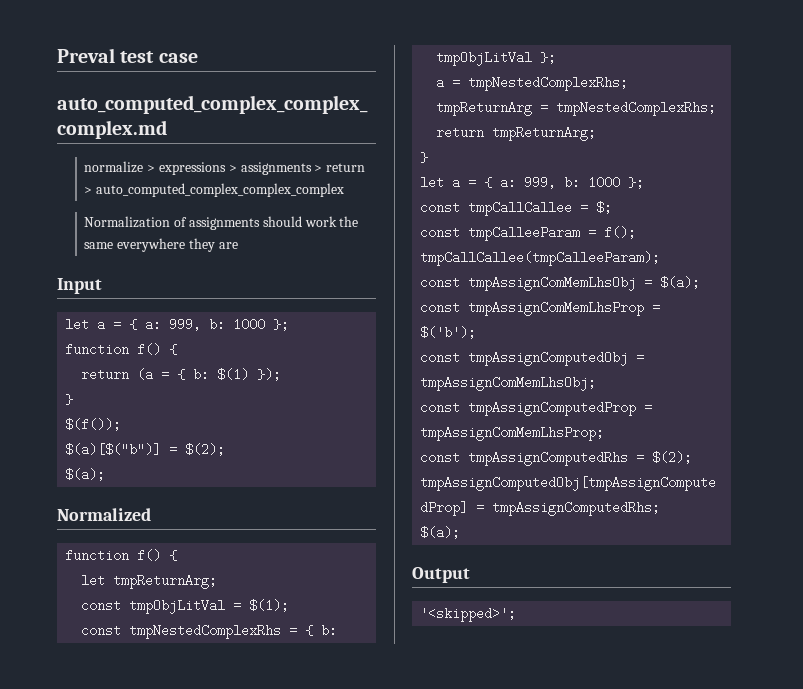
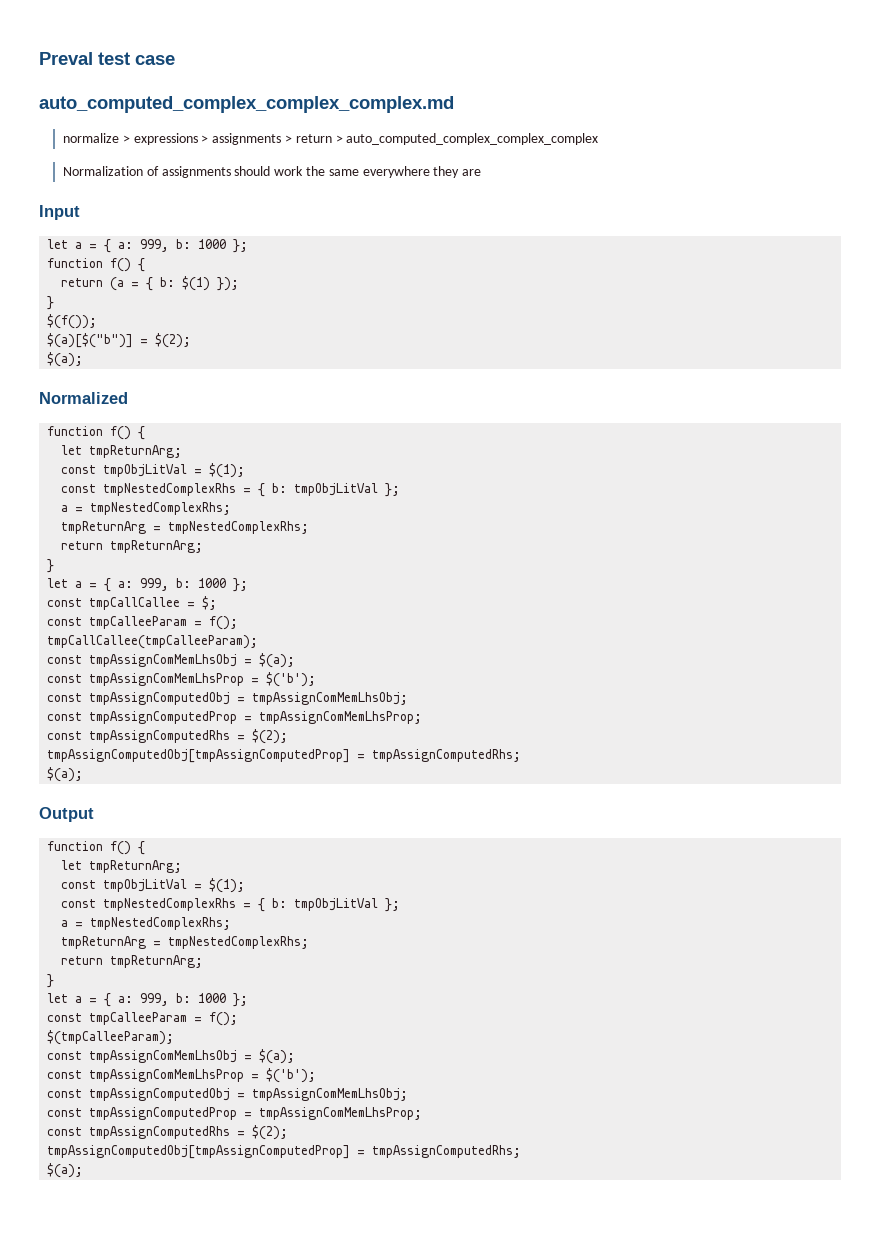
[420,607,517,622] '<skipped>'; -> [47,841,146,855] [61,860,183,873] [61,878,246,893] [61,898,401,912] [61,917,232,930] [61,936,310,949] [61,955,204,968] [47,974,55,988] [47,993,249,1007] [47,1012,239,1026] [47,1030,175,1045] [47,1049,296,1064] [47,1068,317,1083] [47,1088,409,1101] [47,1107,423,1120] [47,1125,289,1140] [47,1145,522,1159] [47,1163,84,1178] function f() { // let tmpReturnArg; // const tmpObjLitVal = $(1); // const tmpNestedComplexRhs = { b: tmpObjLitVal }; // a = tmpNestedComplexRhs; // tmpReturnArg = tmpNestedComplexRhs; // return tmpReturnArg; // } // let a = { a: 999, b: 1000 }; // const tmpCalleeParam = f(); // $(tmpCalleeParam); // const tmpAssignComMemLhsObj = $(a); // const tmpAssignComMemLhsProp = $('b'); // const tmpAssignComputedObj = tmpAssignComMemLhsObj; // const tmpAssignComputedProp = tmpAssignComMemLhsProp; // const tmpAssignComputedRhs = $(2); // tmpAssignComputedObj[tmpAssignComputedProp] = tmpAssignComputedRhs; // $(a);

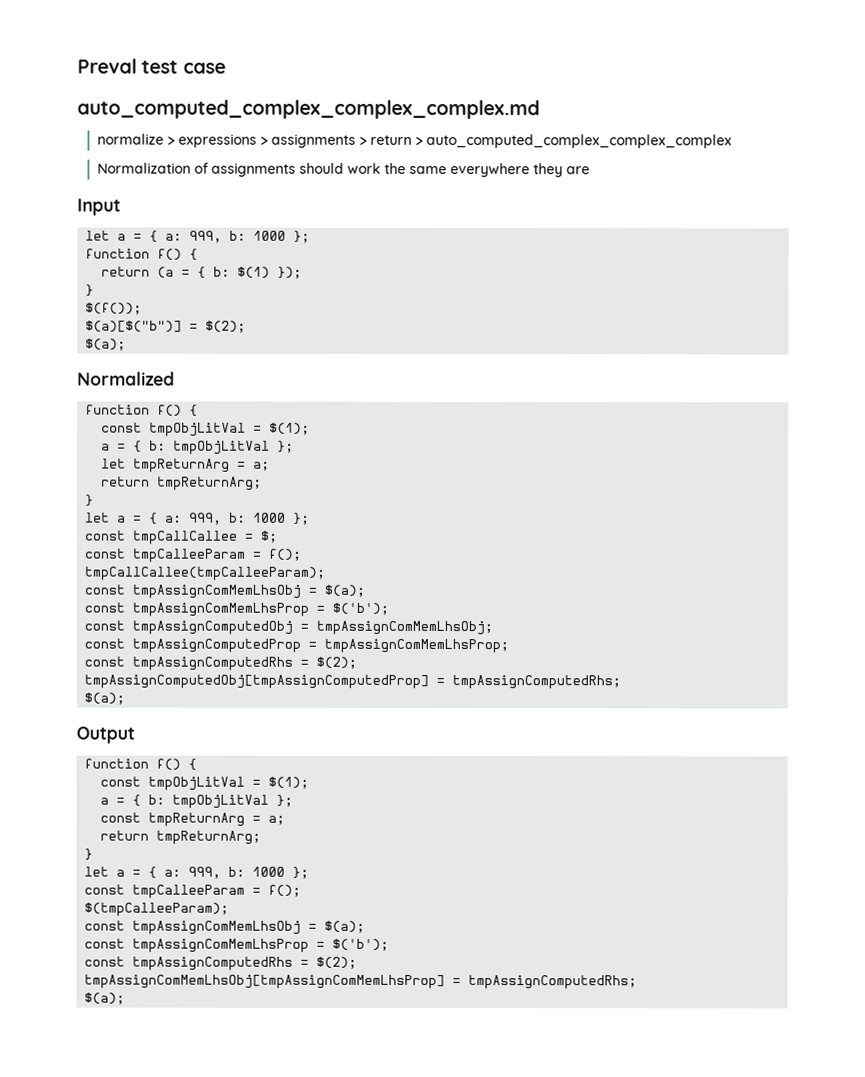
[61,445,183,458] [61,463,246,478] [61,483,401,497] [61,502,232,515] [61,521,310,534] // let tmpReturnArg; // const tmpObjLitVal = $(1); // const tmpNestedComplexRhs = { b: tmpObjLitVal }; // a = tmpNestedComplexRhs; // tmpReturnArg = tmpNestedComplexRhs; -> [101,422,311,437] [101,440,295,455] [101,458,271,473] // const tmpObjLitVal = $(1); // a = { b: tmpObjLitVal }; // let tmpReturnArg = a;
[61,860,183,873] [61,878,246,893] [61,898,401,912] [61,917,232,930] [61,936,310,949] // let tmpReturnArg; // const tmpObjLitVal = $(1); // const tmpNestedComplexRhs = { b: tmpObjLitVal }; // a = tmpNestedComplexRhs; // tmpReturnArg = tmpNestedComplexRhs; -> [100,776,310,791] [100,794,294,809] [100,812,286,827] // const tmpObjLitVal = $(1); // a = { b: tmpObjLitVal }; // const tmpReturnArg = a;
[47,1088,409,1101] [47,1107,423,1120] [47,1125,289,1140] [47,1145,351,1159] // const tmpAssignComputedObj = tmpAssignComMemLhsObj; // const tmpAssignComputedProp = tmpAssignComMemLhsProp; // const tmpAssignComputedRhs = $(2); // tmpAssignComputedObj[tmpAssignComputedProp] -> [84,956,358,971] [84,974,446,990] // const tmpAssignComputedRhs = $(2); // tmpAssignComMemLhsObj[tmpAssignComMemLhsProp]

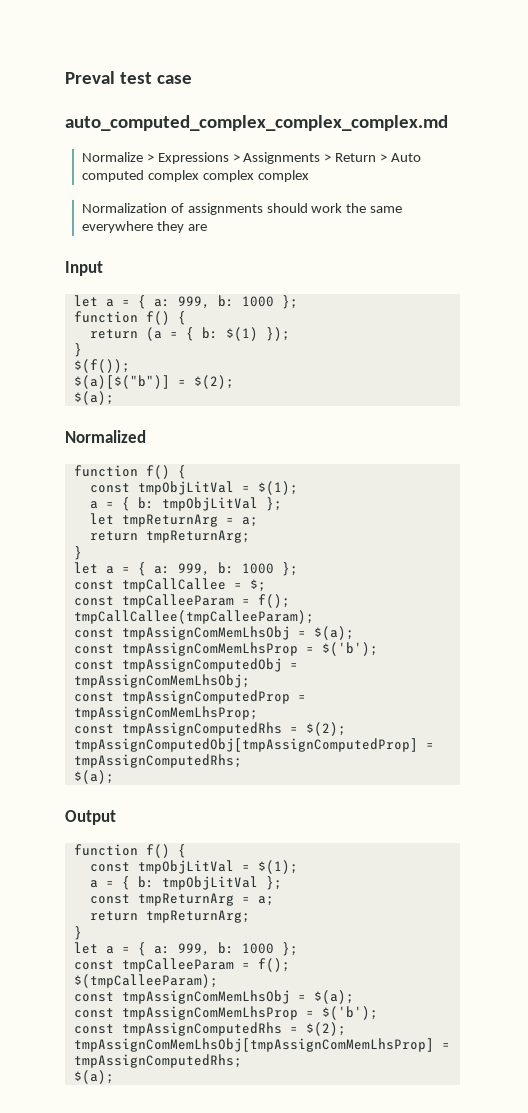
[96,133,732,149] normalize > expressions > assignments > return > auto_computed_complex_complex_complex -> [81,152,422,164] [81,170,309,182] Normalize > Expressions > Assignments > Return > Auto computed complex complex complex

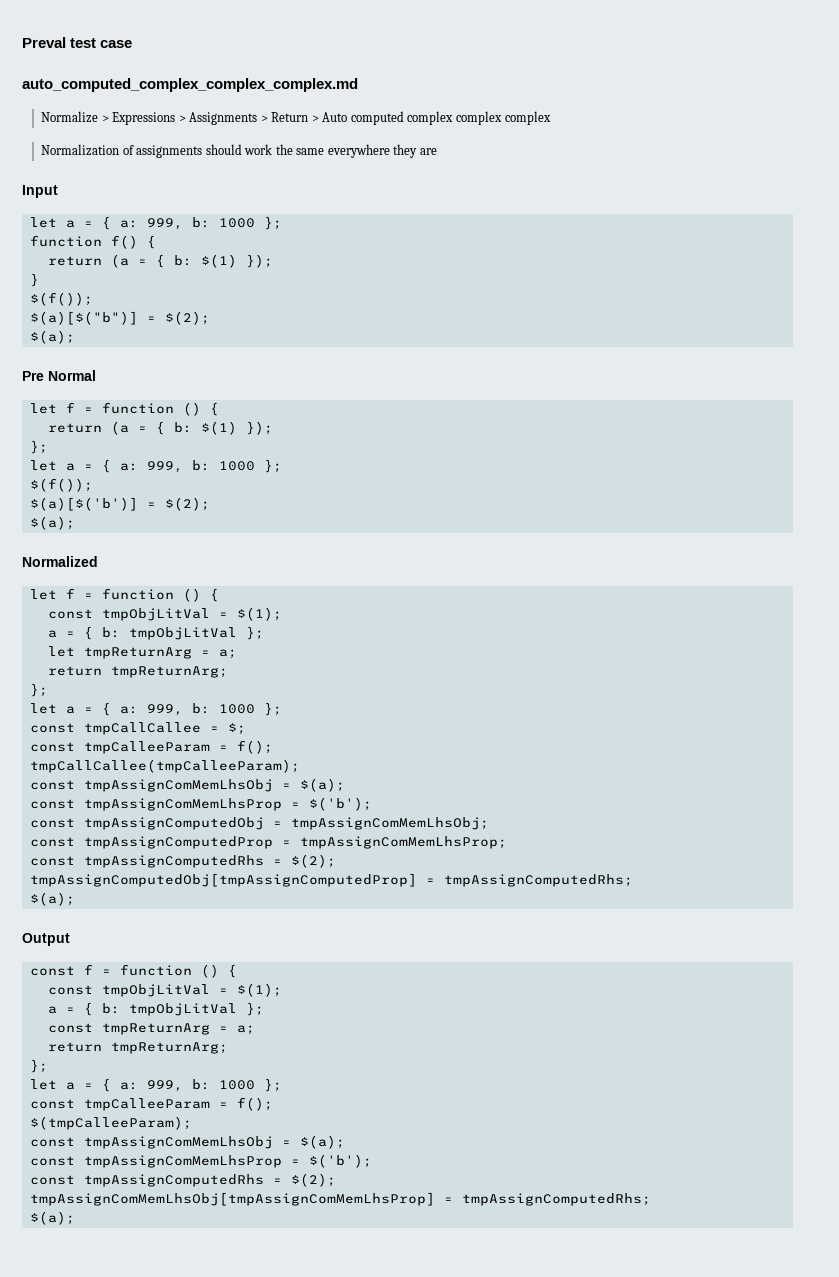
[65,430,146,443] [73,465,170,479] Normalized // function f() -> [22,370,96,381] [29,402,219,416] [47,421,273,435] [29,440,48,454] [29,459,282,473] [29,478,93,492] [29,497,210,511] [29,516,75,530] [22,556,98,567] [29,588,201,602] Pre Normal // let f = function () { // return (a = { b: $(1) }); // }; // let a = { a: 999, b: 1000 }; // $(f()); // $(a)[$('b')] = $(2); // $(a); // Normalized // let f = function ()
[73,546,82,560] } -> [29,683,48,697] };
[73,844,170,858] function f() -> [29,964,219,978] const f = function ()
[73,926,82,940] } -> [29,1059,48,1073] };

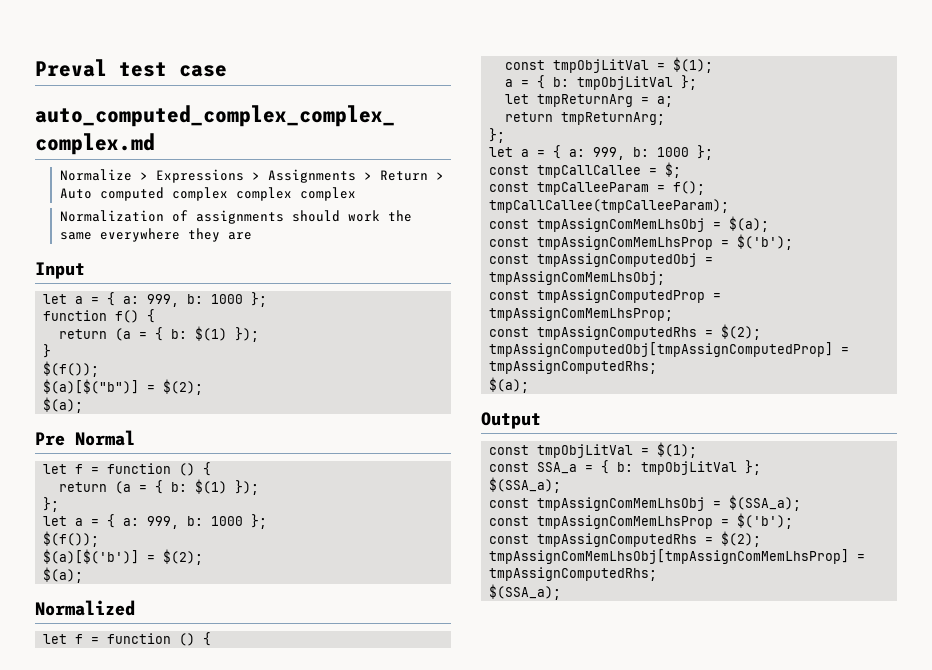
[29,964,237,978] [47,983,282,997] [47,1002,264,1016] [47,1023,255,1035] [47,1042,228,1054] [29,1059,48,1073] [29,1078,282,1092] [29,1097,273,1111] [29,1116,192,1130] [29,1135,345,1149] // const f = function () { // const tmpObjLitVal = $(1); // a = { b: tmpObjLitVal }; // const tmpReturnArg = a; // return tmpReturnArg; // }; // let a = { a: 999, b: 1000 }; // const tmpCalleeParam = f(); // $(tmpCalleeParam); // const tmpAssignComMemLhsObj = $(a); -> [489,442,698,458] [489,460,762,475] [489,477,562,493] [489,495,802,511] // const tmpObjLitVal = $(1); // const SSA_a = { b: tmpObjLitVal }; // $(SSA_a); // const tmpAssignComMemLhsObj = $(SSA_a);
[29,1211,75,1225] $(a); -> [489,584,562,600] $(SSA_a);

